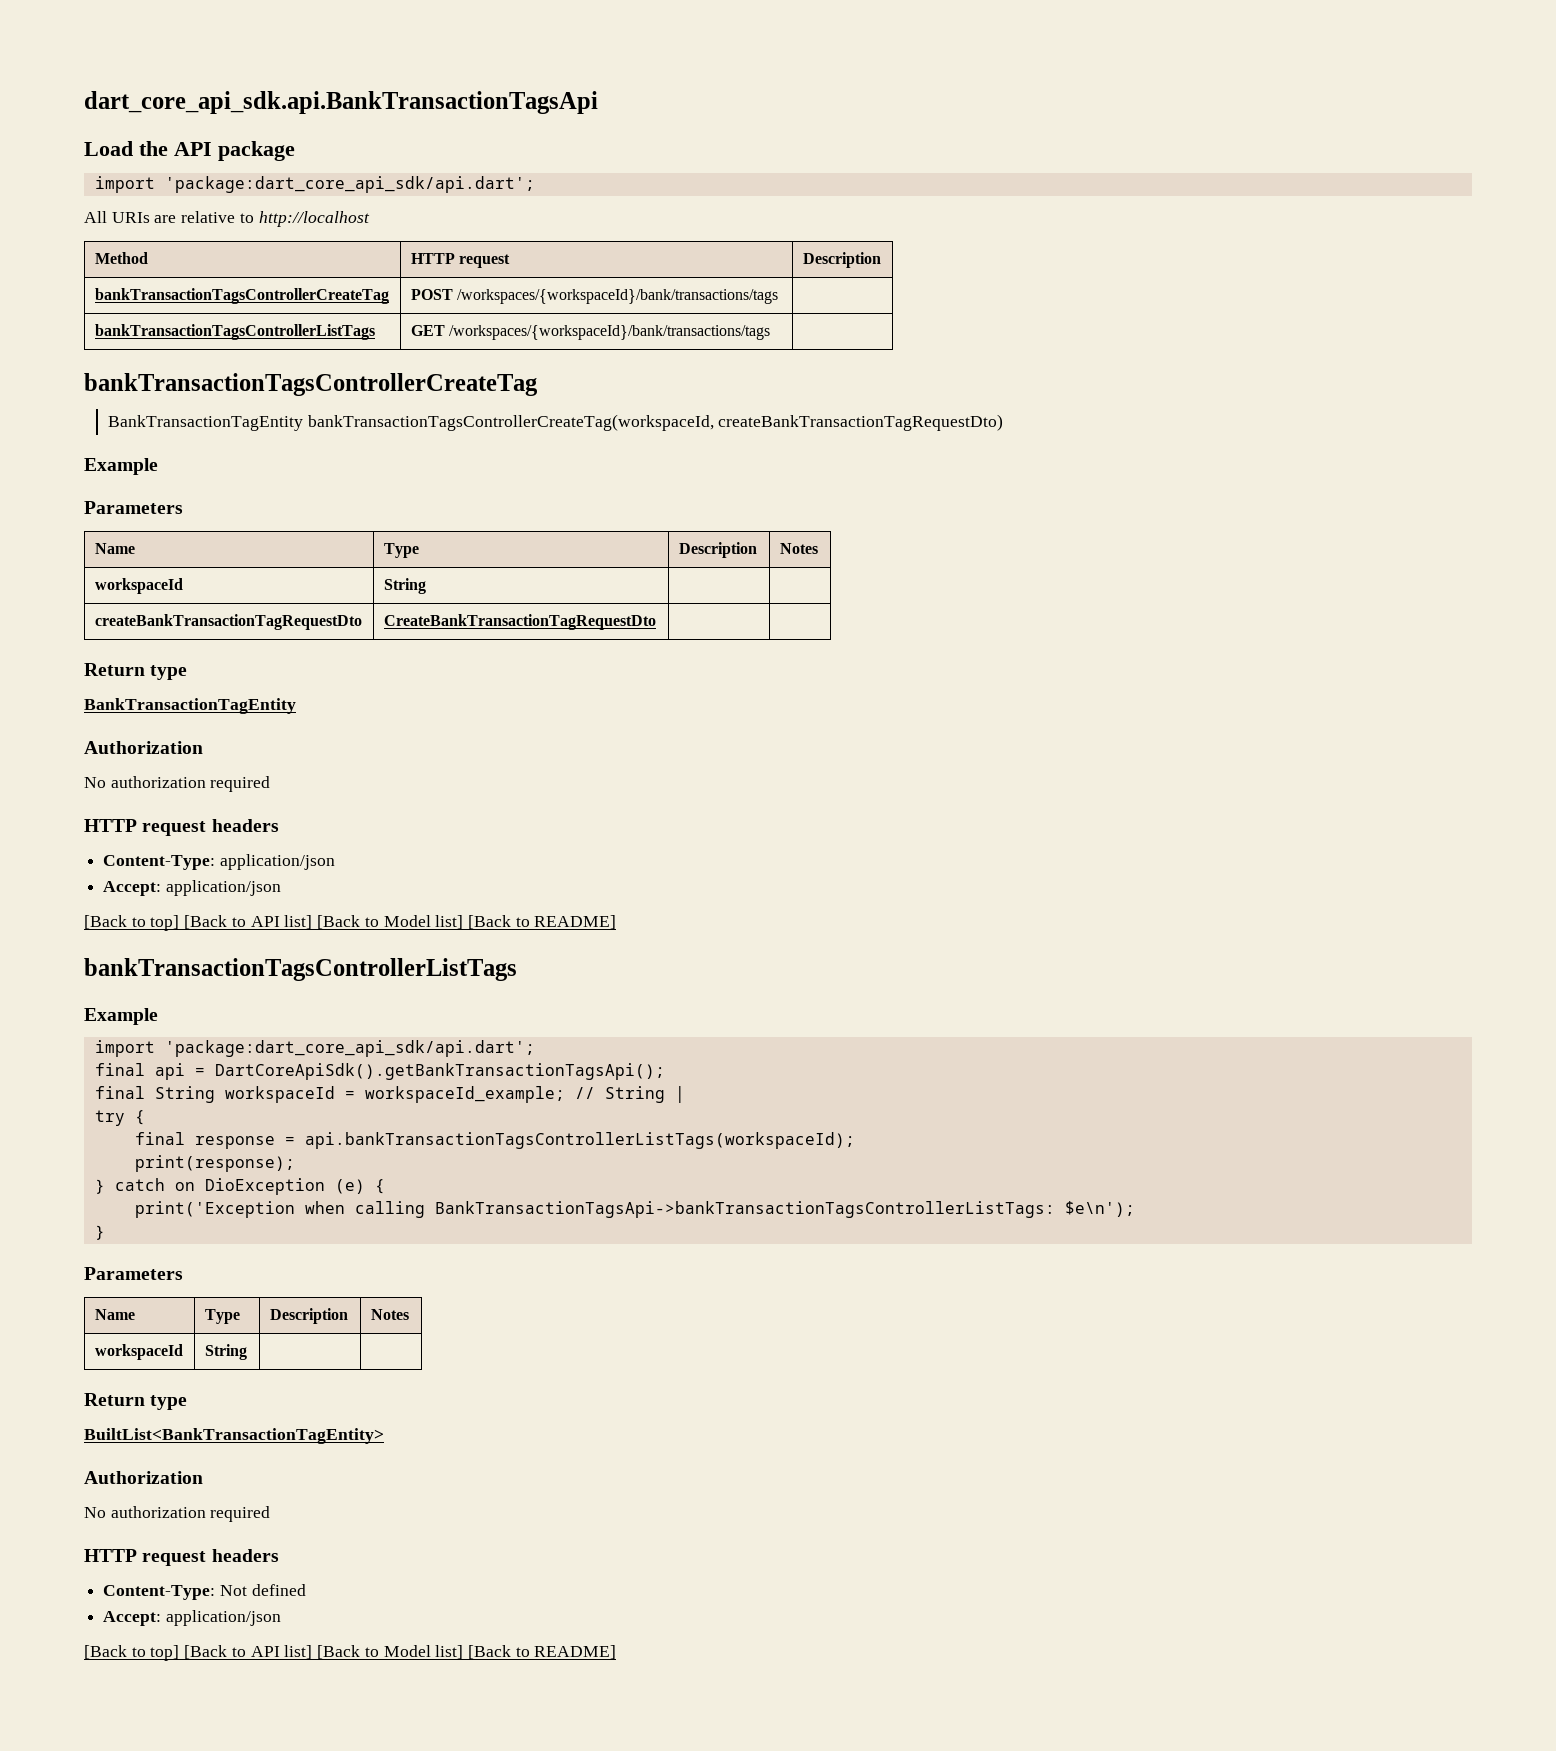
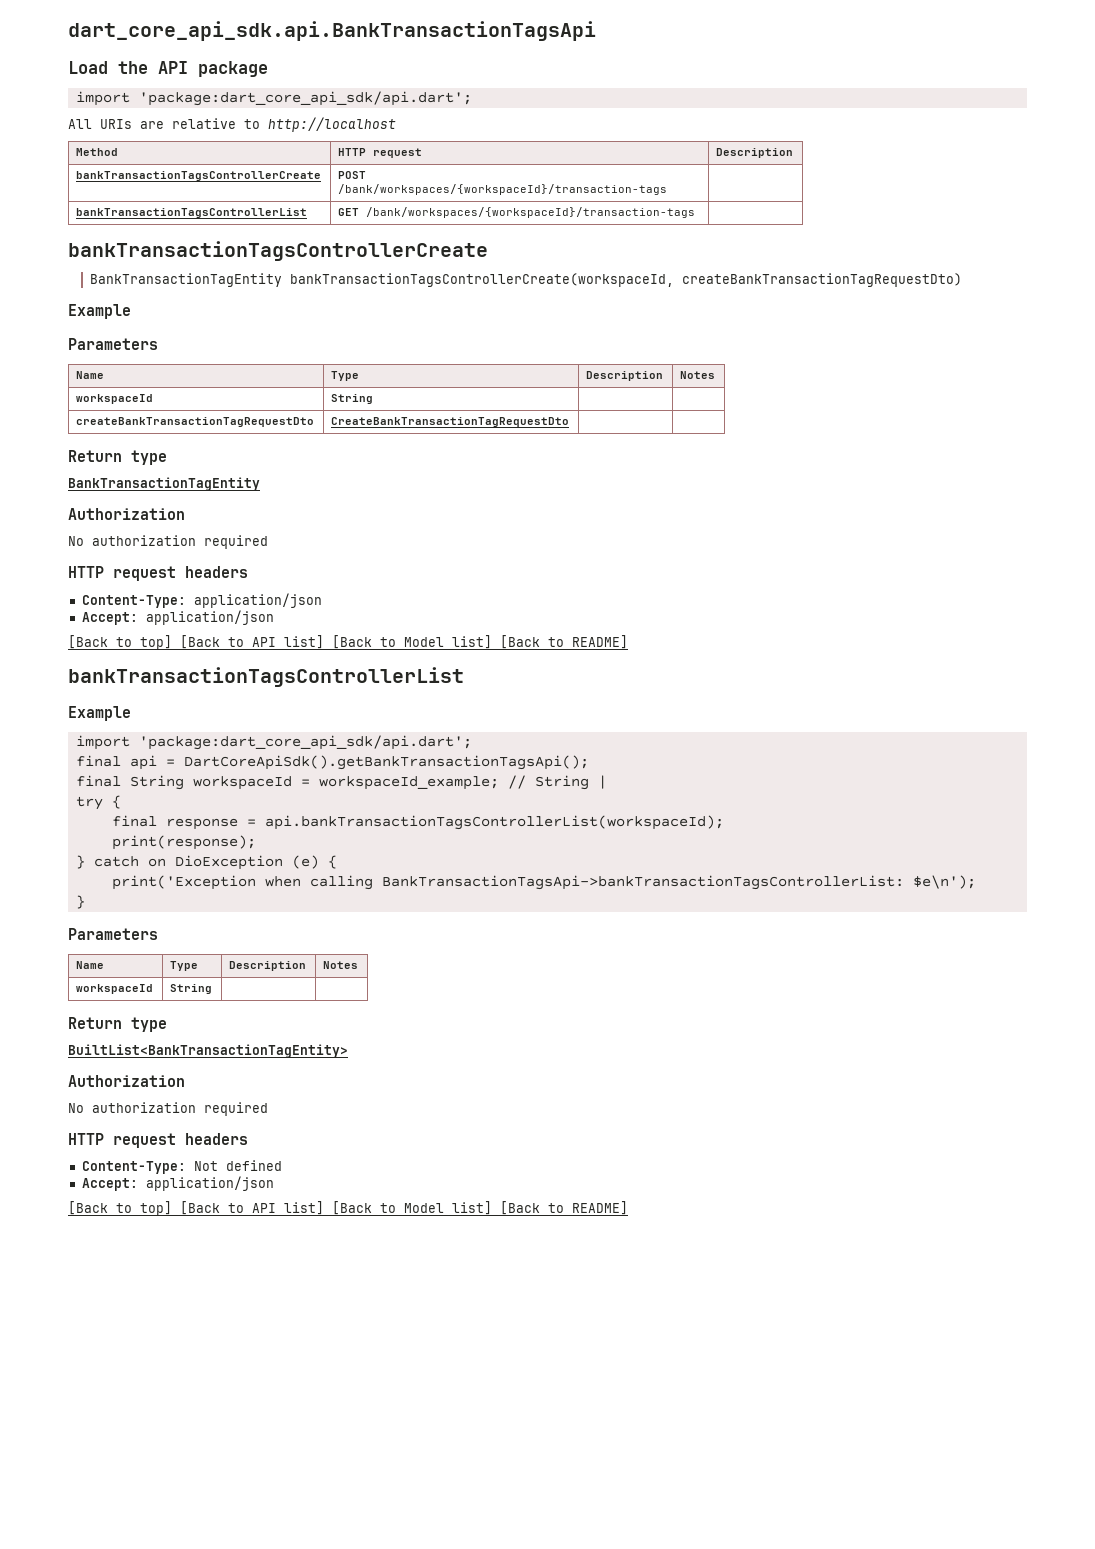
[94,288,389,304] bankTransactionTagsControllerCreateTag -> [76,171,322,181] bankTransactionTagsControllerCreate
[457,289,779,304] [94,324,375,340] /workspaces/{workspaceId}/bank/transactions/tags | // bankTransactionTagsControllerListTags -> [338,184,668,195] [76,208,308,218] /bank/workspaces/{workspaceId}/transaction-tags | // bankTransactionTagsControllerList
[449,325,771,340] [84,373,538,396] [107,414,714,431] /workspaces/{workspaceId}/bank/transactions/tags | // bankTransactionTagsControllerCreateTag // BankTransactionTagEntity bankTransactionTagsControllerCreateTag(workspaceId, -> [366,207,696,218] [68,241,488,261] [89,273,674,287] /bank/workspaces/{workspaceId}/transaction-tags | // bankTransactionTagsControllerCreate // BankTransactionTagEntity bankTransactionTagsControllerCreate(workspaceId,
[84,958,517,981] bankTransactionTagsControllerListTags -> [68,667,464,687] bankTransactionTagsControllerList
[304,1132,855,1149] api.bankTransactionTagsControllerListTags(workspaceId); -> [264,815,724,830] api.bankTransactionTagsControllerList(workspaceId);
[434,1201,1055,1218] BankTransactionTagsApi->bankTransactionTagsControllerListTags: -> [381,875,904,890] BankTransactionTagsApi->bankTransactionTagsControllerList:

